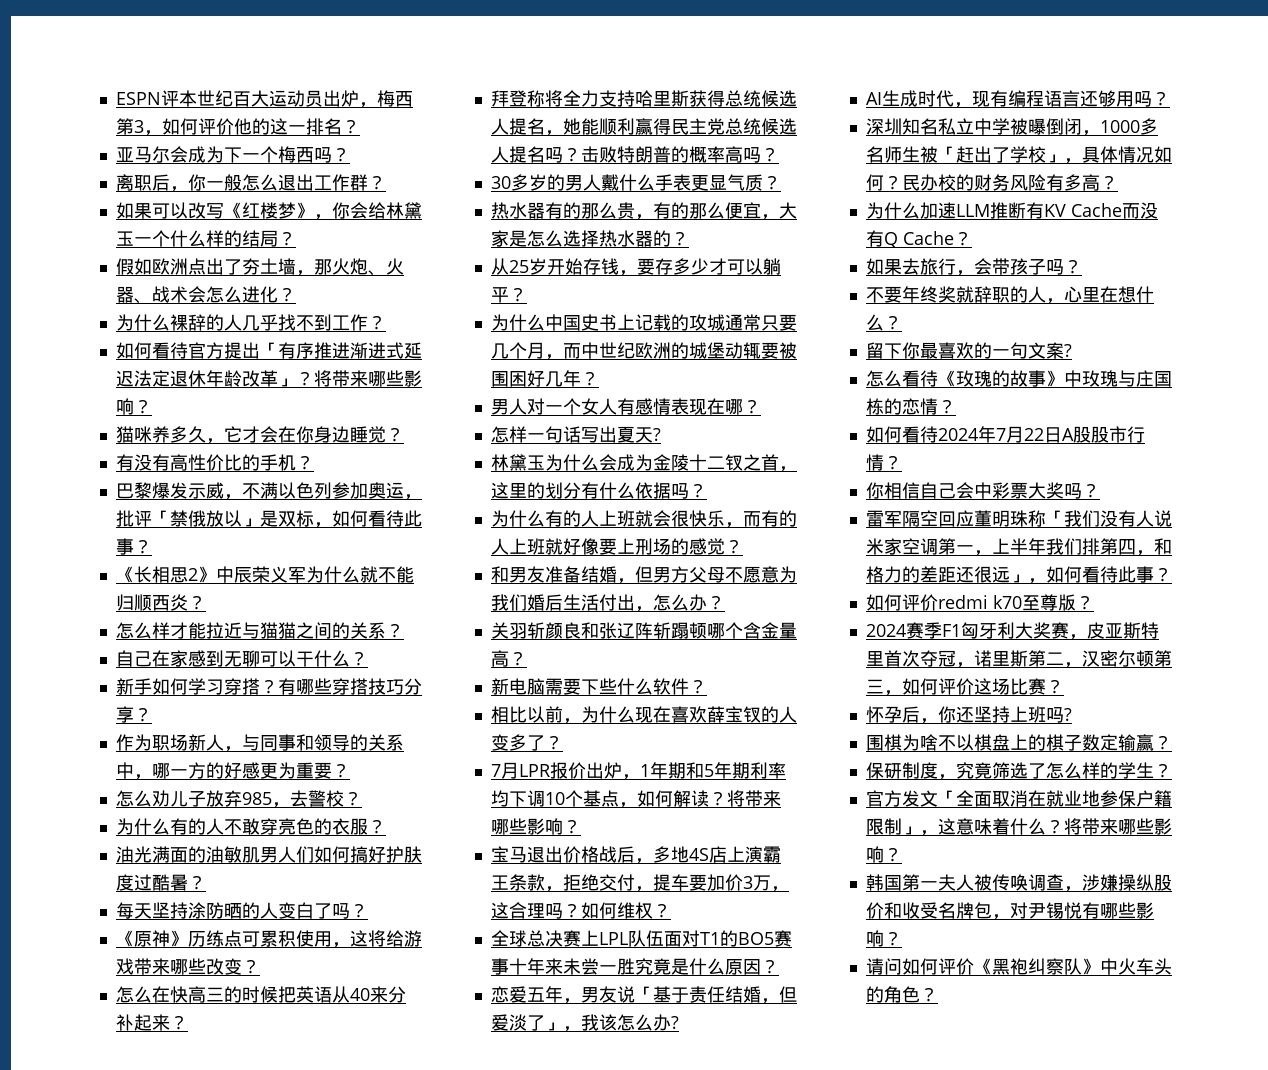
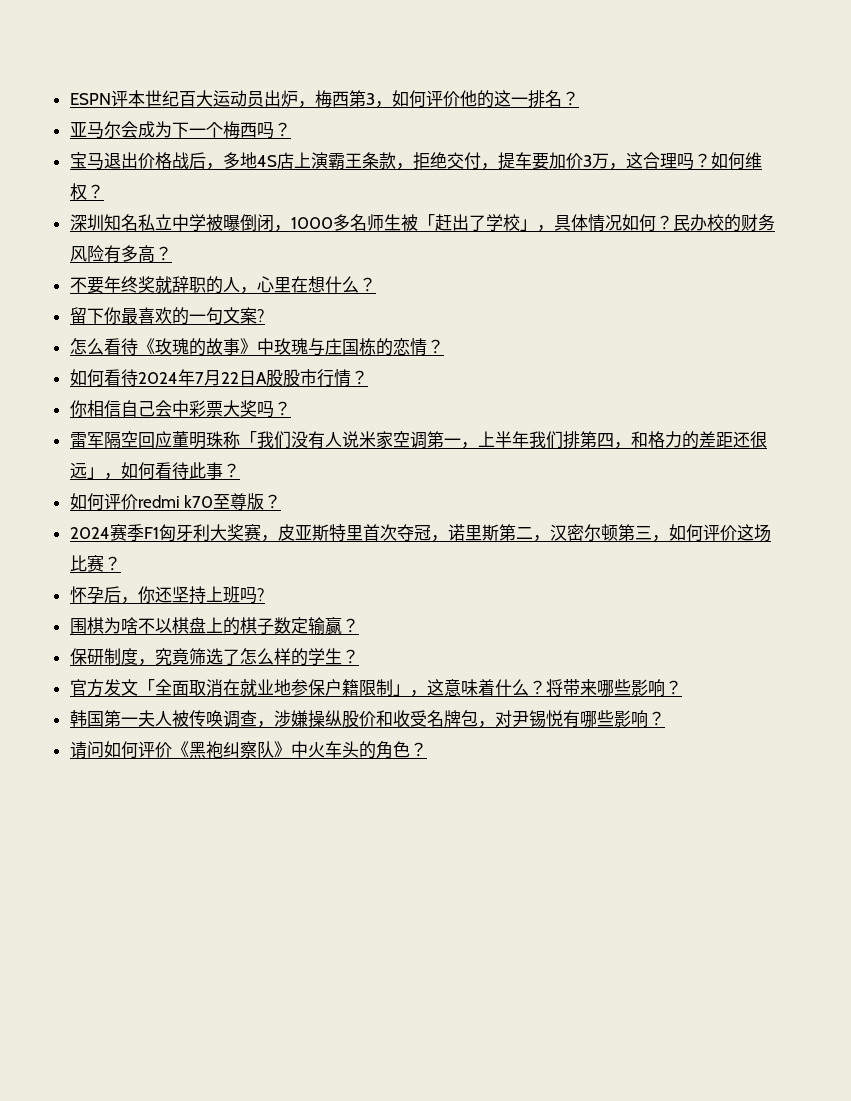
[115,174,386,192] [115,202,422,220] [115,230,296,247] [115,258,404,276] [115,286,296,304] [115,314,386,331] [115,342,422,359] [115,370,422,387] [115,398,152,415] [115,426,404,444] [115,454,314,471] [115,482,422,500] [115,510,422,528] [115,538,152,555] [115,566,414,583] [115,594,206,611] [115,622,404,639] [115,650,368,667] [115,678,422,695] [115,706,152,723] [115,734,404,752] [115,762,350,780] [115,790,362,808] [115,818,386,835] [115,846,422,863] [115,874,206,891] [115,902,368,919] [115,930,422,948] [115,958,260,975] [115,986,406,1003] [115,1014,188,1031] [490,90,797,107] [490,118,797,136] [490,146,779,163] [490,174,781,191] [490,202,797,220] [490,230,689,247] [490,258,781,276] [490,287,527,303] [490,314,797,331] [490,342,797,360] [490,370,599,387] [490,398,761,415] [490,426,661,443] [490,454,797,472] [490,482,707,499] [490,510,797,528] [490,538,743,555] [490,566,797,584] [490,594,725,612] [490,622,797,639] [490,650,527,667] [490,678,707,695] [490,706,797,724] [490,734,563,751] [490,762,786,780] [490,790,781,808] [490,818,581,835] // 离职后，你一般怎么退出工作群？ // 如果可以改写《红楼梦》，你会给林黛玉一个什么样的结局？ // 假如欧洲点出了夯土墙，那火炮、火器、战术会怎么进化？ // 为什么裸辞的人几乎找不到工作？ // 如何看待官方提出「有序推进渐进式延迟法定退休年龄改革」？将带来哪些影响？ // 猫咪养多久，它才会在你身边睡觉？ // 有没有高性价比的手机？ // 巴黎爆发示威，不满以色列参加奥运，批评「禁俄放以」是双标，如何看待此事？ // 《长相思2》中辰荣义军为什么就不能归顺西炎？ // 怎么样才能拉近与猫猫之间的关系？ // 自己在家感到无聊可以干什么？ // 新手如何学习穿搭？有哪些穿搭技巧分享？ // 作为职场新人，与同事和领导的关系中，哪一方的好感更为重要？ // 怎么劝儿子放弃985，去警校？ // 为什么有的人不敢穿亮色的衣服？ // 油光满面的油敏肌男人们如何搞好护肤度过酷暑？ // 每天坚持涂防晒的人变白了吗？ // 《原神》历练点可累积使用，这将给游戏带来哪些改变？ // 怎么在快高三的时候把英语从40来分补起来？ // 拜登称将全力支持哈里斯获得总统候选人提名，她能顺利赢得民主党总统候选人提名吗？击败特朗普的概率高吗？ // 30多岁的男人戴什么手表更显气质？ // 热水器有的那么贵，有的那么便宜，大家是怎么选择热水器的？ // 从25岁开始存钱，要存多少才可以躺平？ // 为什么中国史书上记载的攻城通常只要几个月，而中世纪欧洲的城堡动辄要被围困好几年？ // 男人对一个女人有感情表现在哪？ // 怎样一句话写出夏天? // 林黛玉为什么会成为金陵十二钗之首，这里的划分有什么依据吗？ // 为什么有的人上班就会很快乐，而有的人上班就好像要上刑场的感觉？ // 和男友准备结婚，但男方父母不愿意为我们婚后生活付出，怎么办？ // 关羽斩颜良和张辽阵斩蹋顿哪个含金量高？ // 新电脑需要下些什么软件？ // 相比以前，为什么现在喜欢薛宝钗的人变多了？ // 7月LPR报价出炉，1年期和5年期利率均下调10个基点，如何解读？将带来哪些影响？ -> (291, 129) none
[490,930,792,947] [490,958,779,975] [490,986,797,1004] [490,1014,679,1032] [865,90,1170,108] // 全球总决赛上LPL队伍面对T1的BO5赛事十年来未尝一胜究竟是什么原因？ // 恋爱五年，男友说「基于责任结婚，但爱淡了」，我该怎么办? // AI生成时代，现有编程语言还够用吗？ -> (104, 191) none
[865,202,1158,219] [865,230,972,248] [865,258,1082,276] // 为什么加速LLM推断有KV Cache而没有Q Cache？ // 如果去旅行，会带孩子吗？ -> (172, 253) none

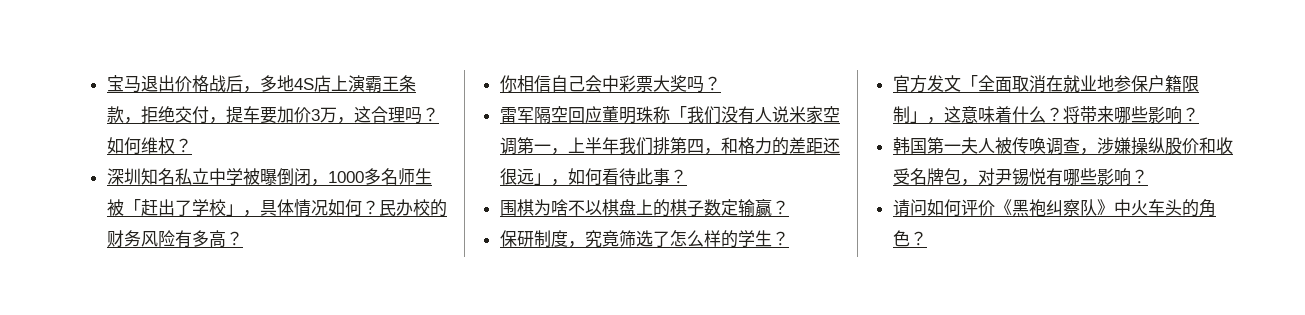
[69,90,579,108] [69,121,291,139] ESPN评本世纪百大运动员出炉，梅西第3，如何评价他的这一排名？ // 亚马尔会成为下一个梅西吗？ // -> (106, 83) none
[69,276,376,294] [69,307,265,325] [69,338,444,356] [69,369,368,387] // 不要年终奖就辞职的人，心里在想什么？ // 留下你最喜欢的一句文案? // 怎么看待《玫瑰的故事》中玫瑰与庄国栋的恋情？ // 如何看待2024年7月22日A股股市行情？ -> (243, 238) none
[69,493,282,511] [69,523,771,542] [69,554,121,572] [69,586,265,604] // 如何评价redmi k70至尊版？ // 2024赛季F1匈牙利大奖赛，皮亚斯特里首次夺冠，诺里斯第二，汉密尔顿第三，如何评价这场比赛？ // 怀孕后，你还坚持上班吗? -> (687, 176) none

